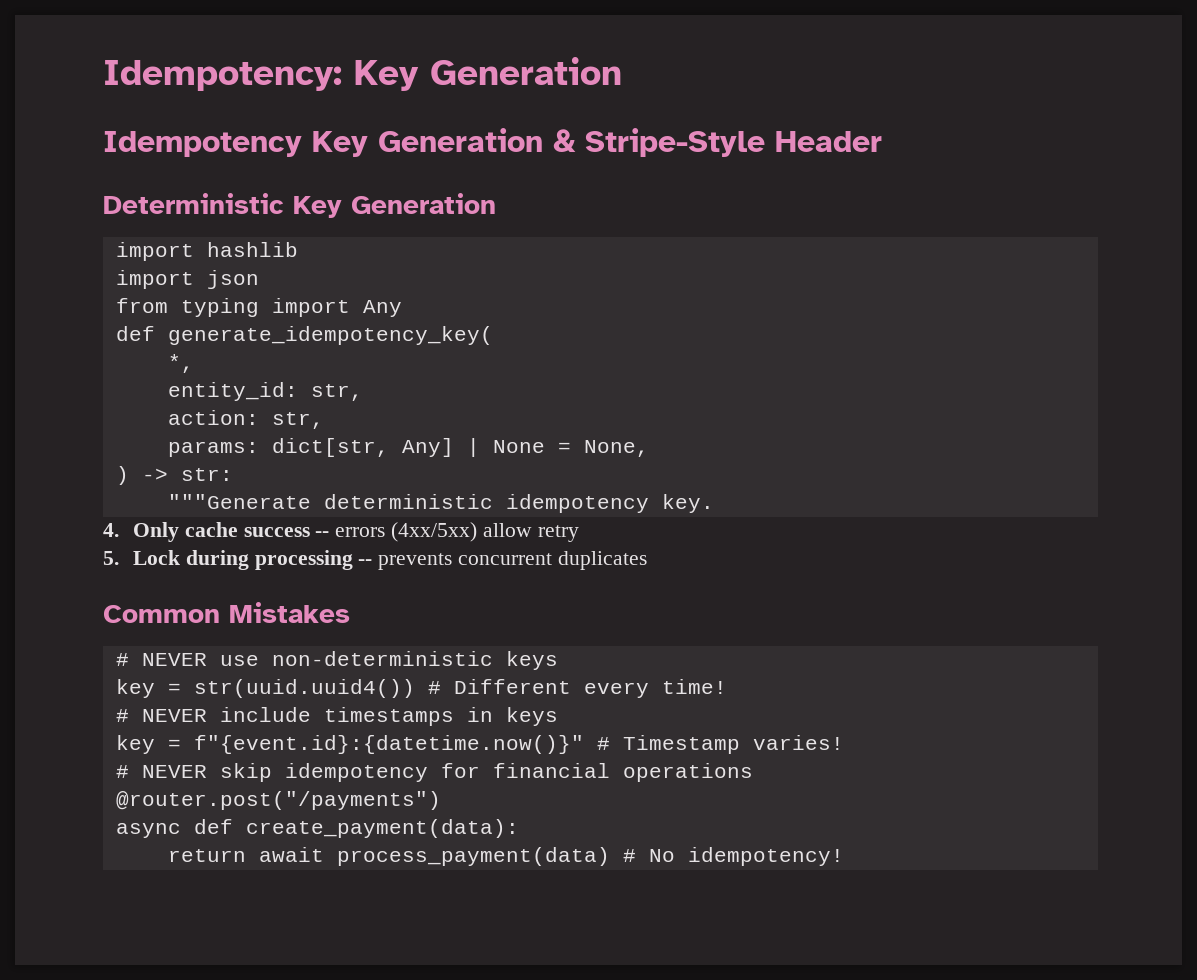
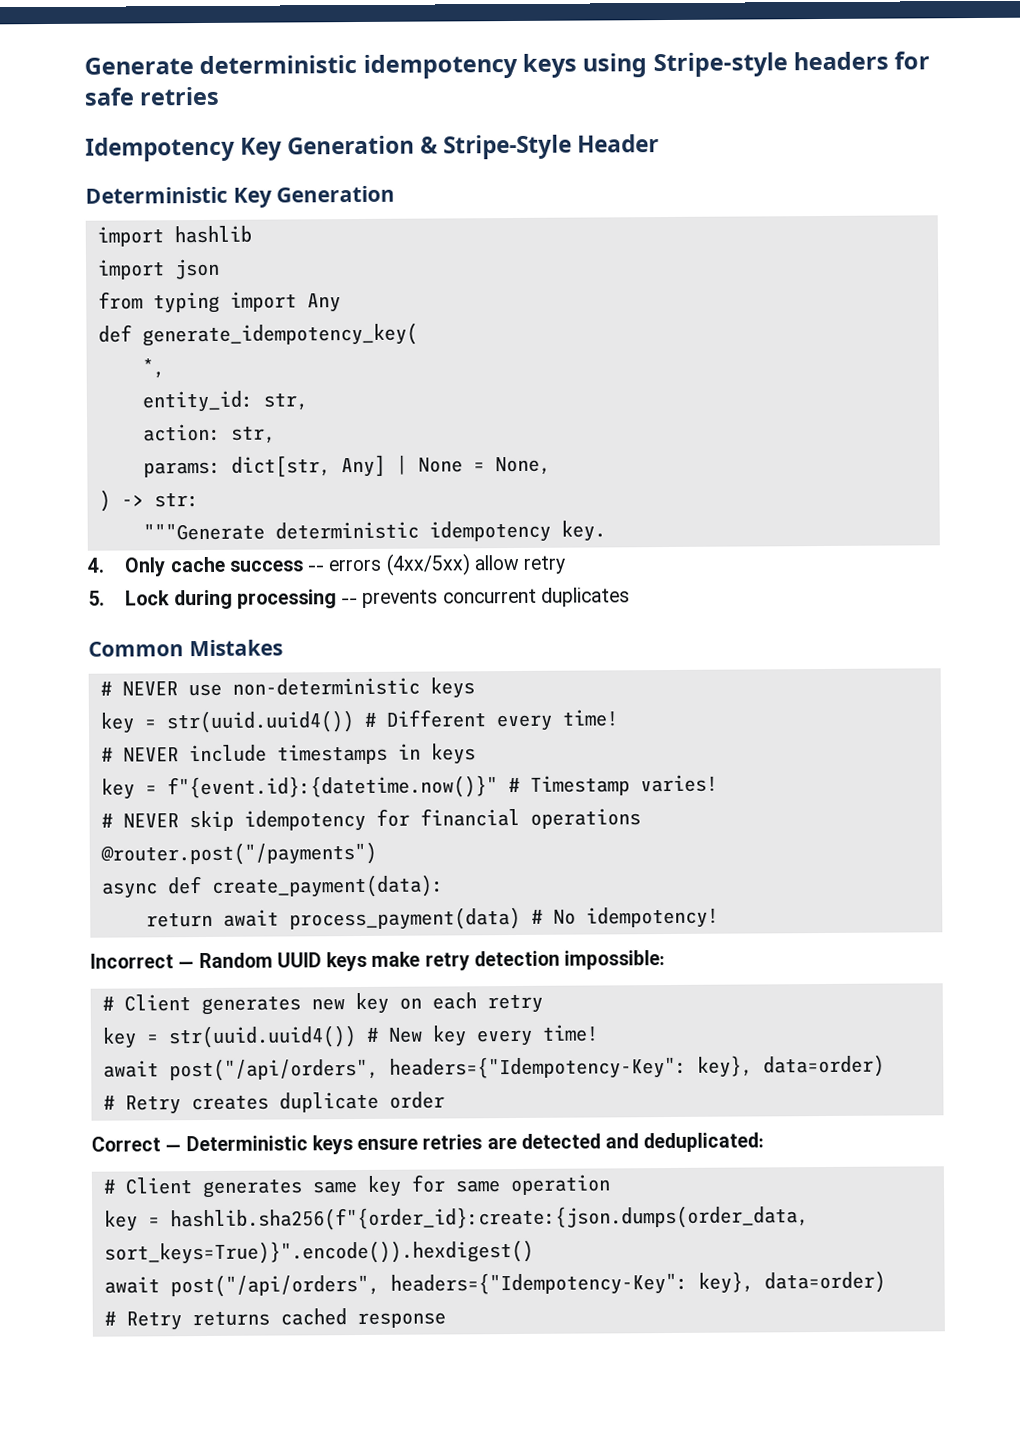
[103,57,622,91] Idempotency: Key Generation -> [84,51,931,79] [84,86,220,106] Generate deterministic idempotency keys using Stripe-style headers for safe retries
(844, 856) none -> [90,950,666,972] [101,992,543,1016] [101,1024,599,1049] [102,1054,885,1082] [102,1091,445,1115] [91,1132,765,1155] [102,1174,611,1199] [103,1205,809,1232] [103,1239,534,1265] [103,1270,886,1298] [103,1308,446,1331] // Incorrect — Random UUID keys make retry detection impossible: // # Client generates new key on each retry // key = str(uuid.uuid4()) # New key every time! // await post("/api/orders", headers={"Idempotency-Key": key}, data=order) // # Retry creates duplicate order // Correct — Deterministic keys ensure retries are detected and deduplicated: // # Client generates same key for same operation // key = hashlib.sha256(f"{order_id}:create:{json.dumps(order_data, sort_keys=True)}".encode()).hexdigest() // await post("/api/orders", headers={"Idempotency-Key": key}, data=order) // # Retry returns cached response

